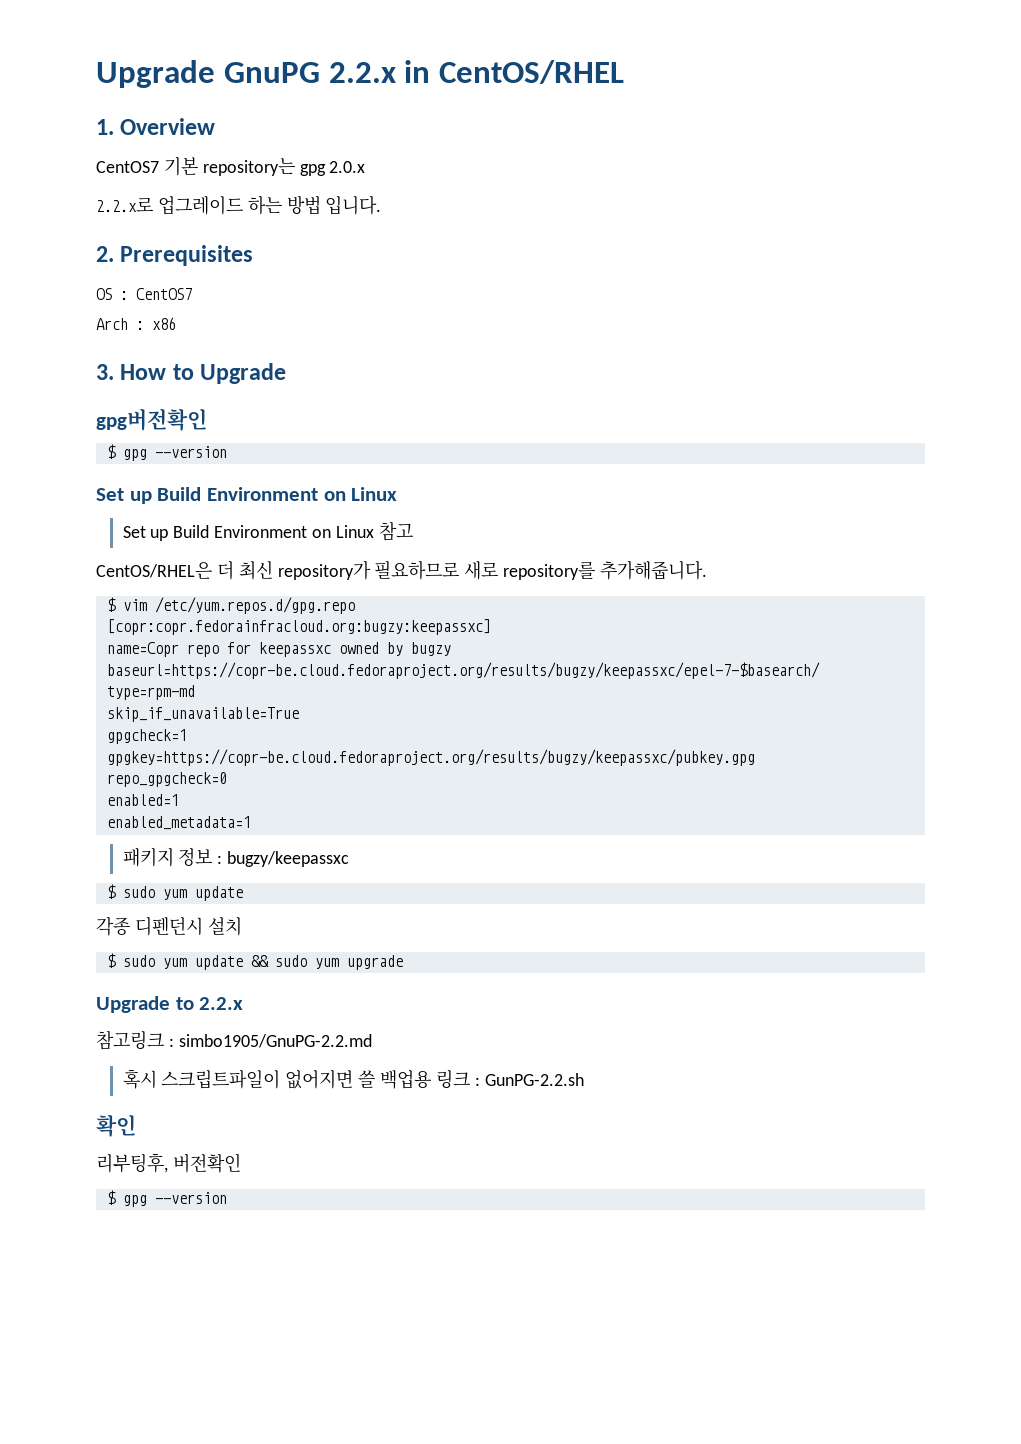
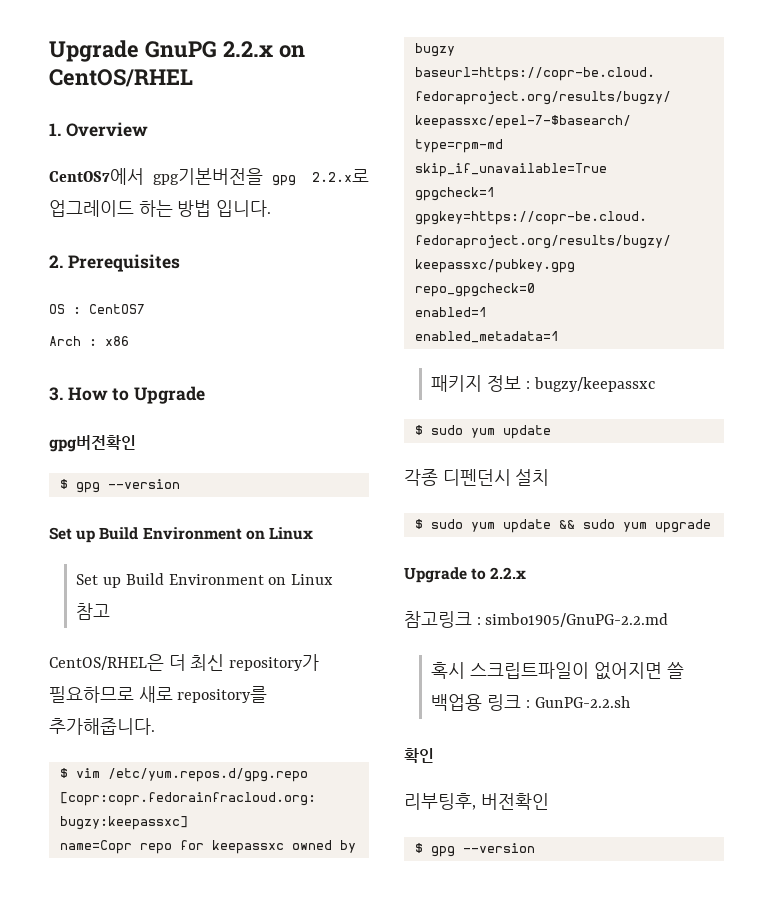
[404,60,431,83] in -> [278,45,305,58] on
[96,157,366,176] CentOS7 기본 repository는 gpg 2.0.x // -> [49,168,297,186] CentOS7에서 gpg기본버전을 gpg

